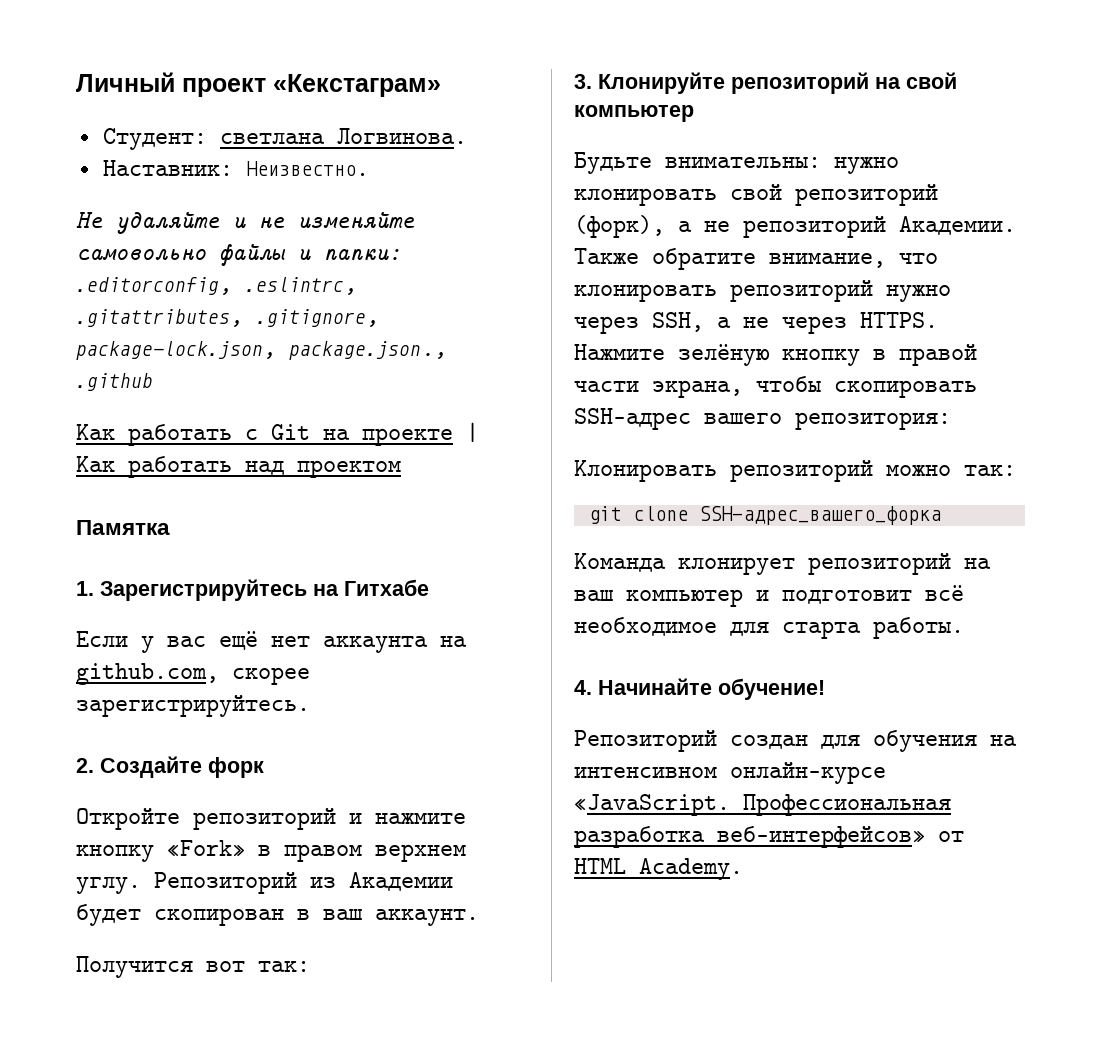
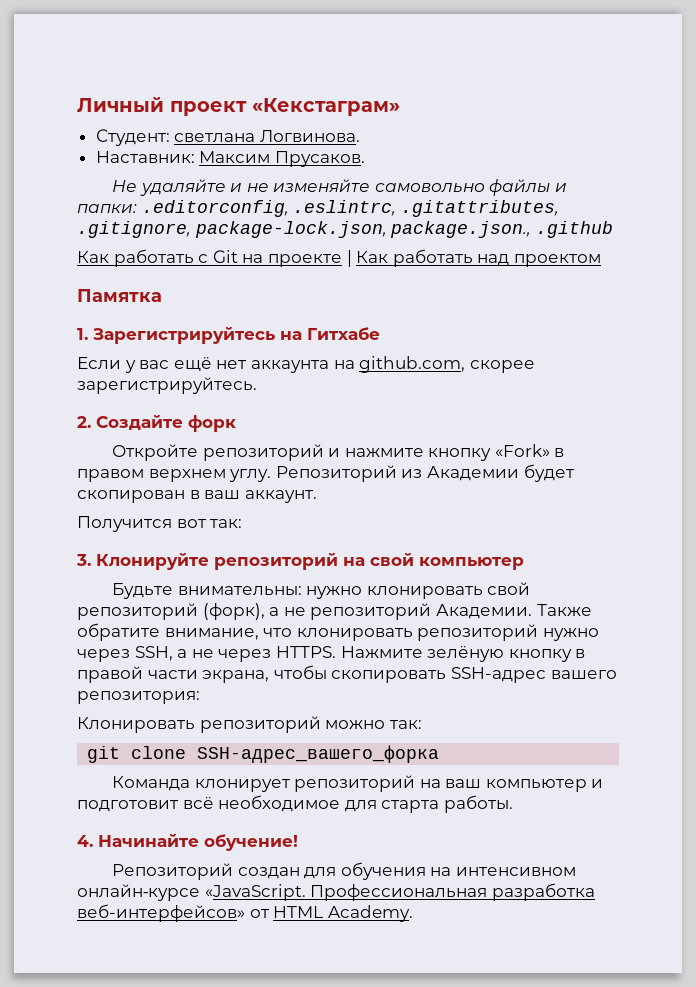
[245,161,369,176] Неизвестно. -> [199,151,365,167] Максим Прусаков.

